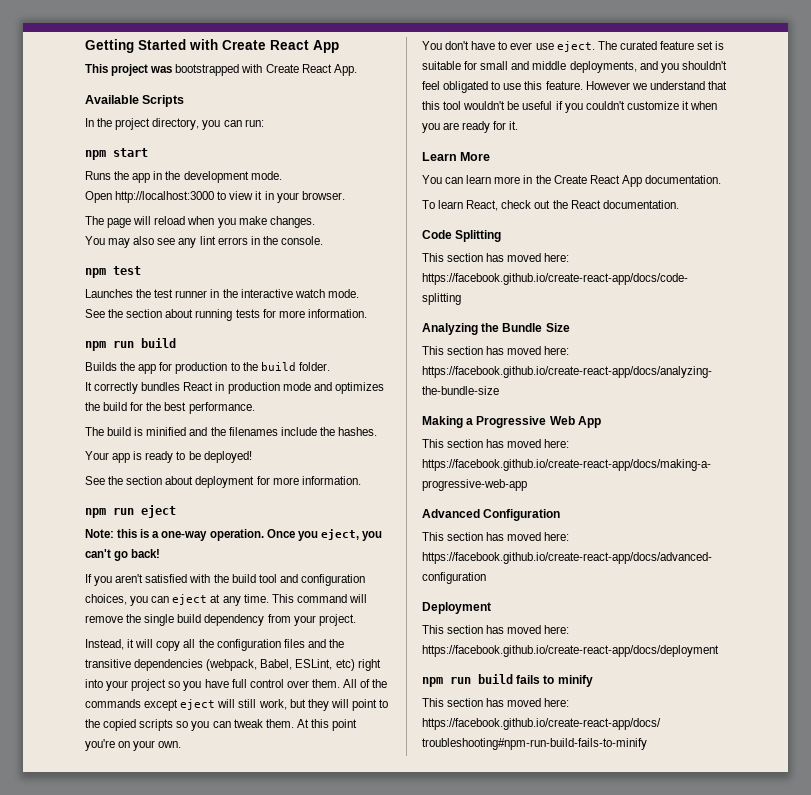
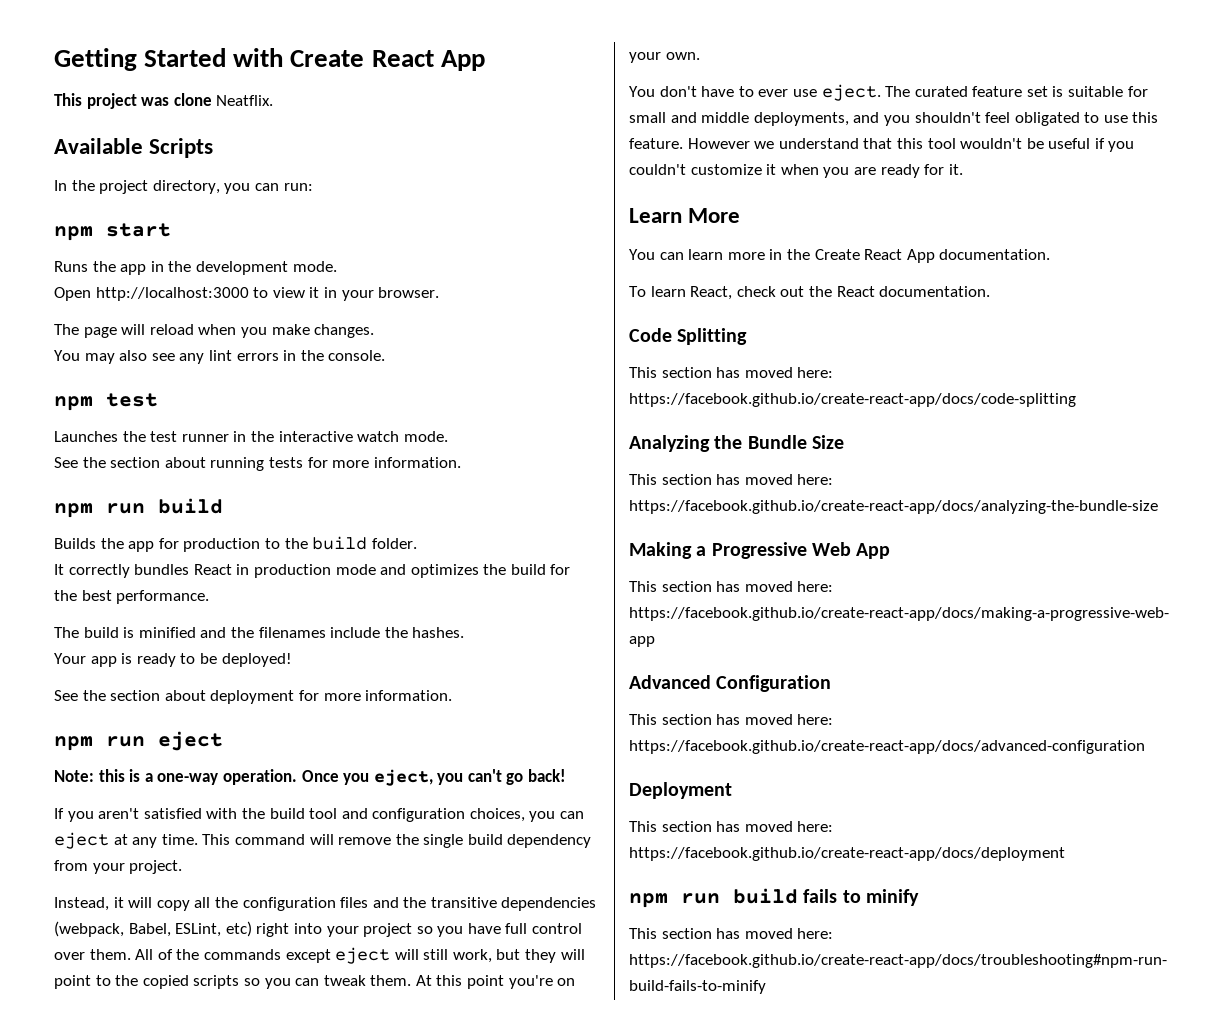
[175,64,357,76] bootstrapped with Create React App. -> [173,93,274,106] clone Neatflix.

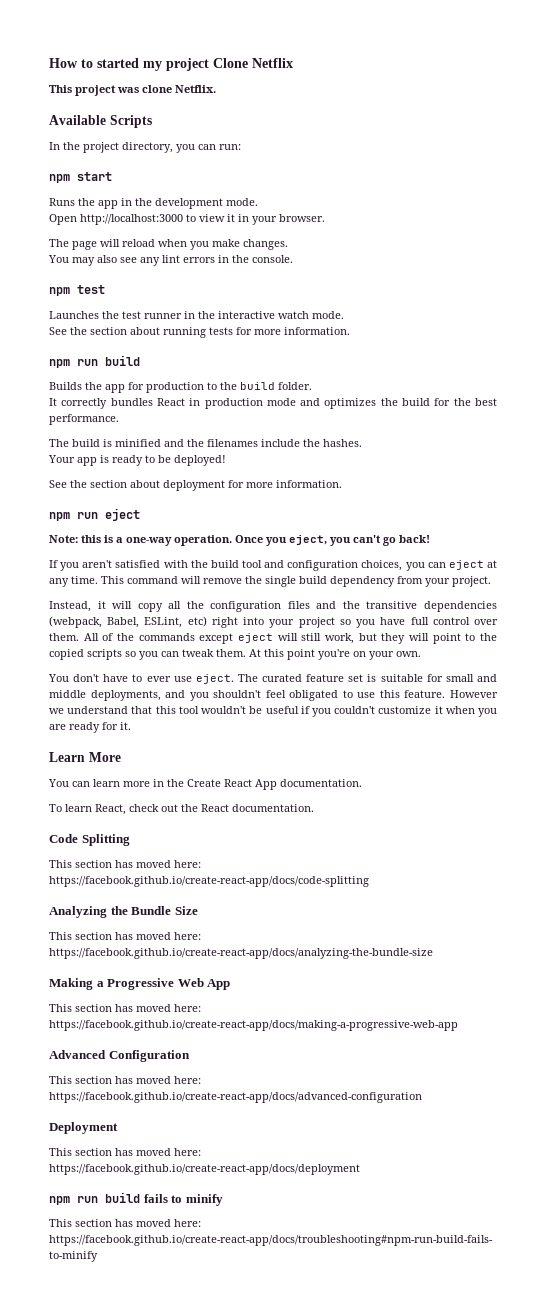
[54,48,485,71] Getting Started with Create React App -> [49,58,293,71] How to started my project Clone Netflix
[216,95,274,106] Neatflix. -> [175,85,216,93] Netflix.

